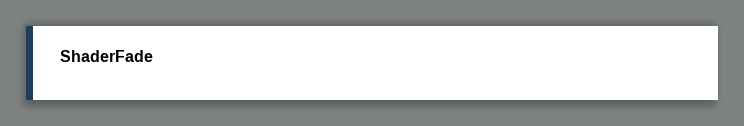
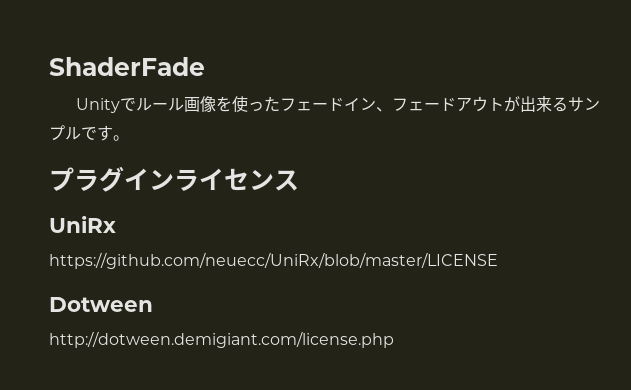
(153, 56) none -> [76,96,601,113] [49,125,129,141] [49,166,299,192] [49,216,116,233] [49,252,498,269] [49,297,153,312] [49,331,394,348] // Unityでルール画像を使ったフェードイン、フェードアウトが出来るサンプルです。 // プラグインライセンス // UniRx // https://github.com/neuecc/UniRx/blob/master/LICENSE // Dotween // http://dotween.demigiant.com/license.php

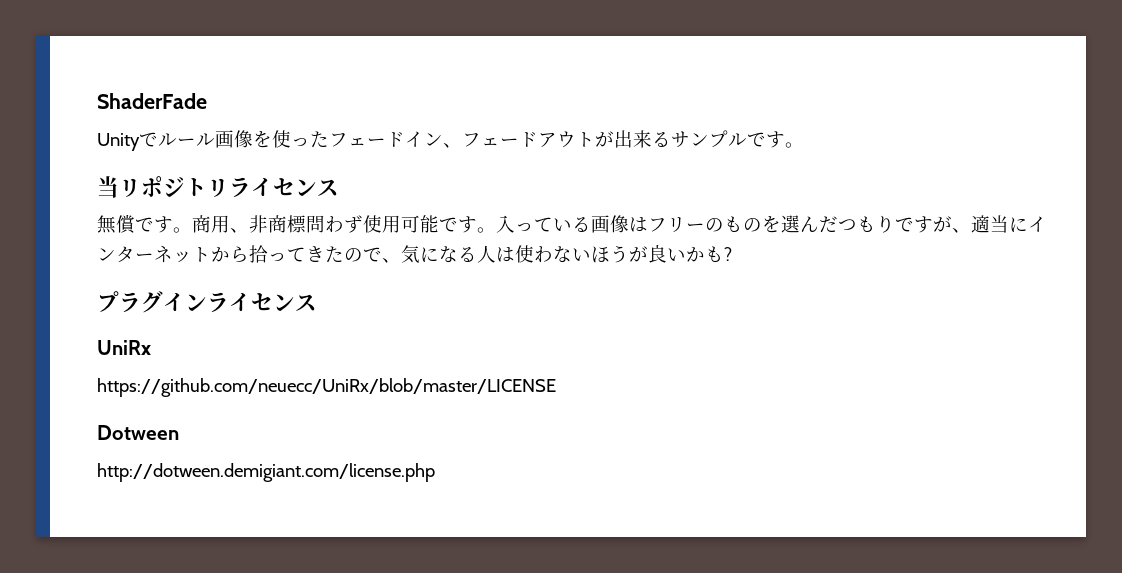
(129, 138) none -> [97,176,339,198] [97,214,1047,234] [97,244,732,263] // 当リポジトリライセンス // 無償です。商用、非商標問わず使用可能です。入っている画像はフリーのものを選んだつもりですが、適当にインターネットから拾ってきたので、気になる人は使わないほうが良いかも?

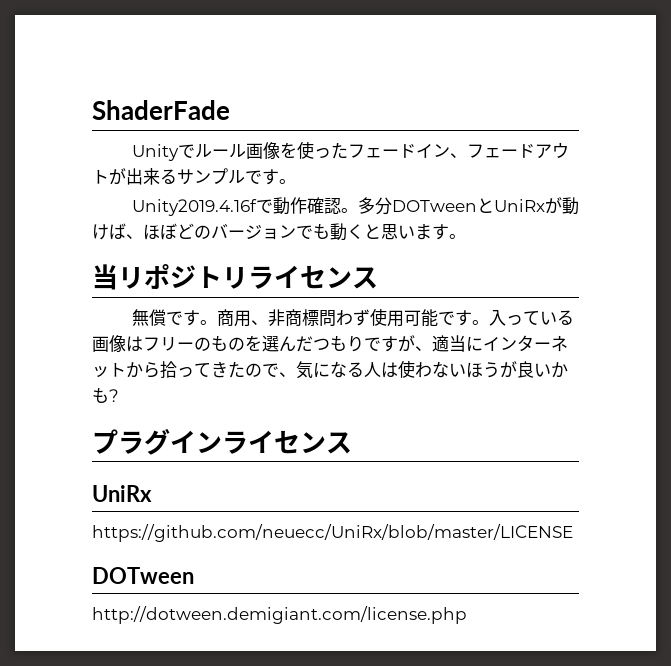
(804, 145) none -> [131,197,579,216] [92,223,466,241] // Unity2019.4.16fで動作確認。多分DOTweenとUniRxが動けば、ほぼどのバージョンでも動くと思います。
[97,425,179,440] Dotween -> [92,567,194,584] DOTween

